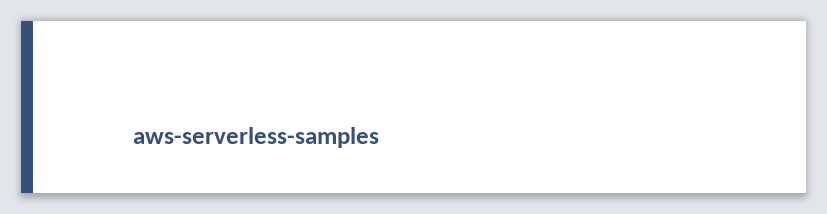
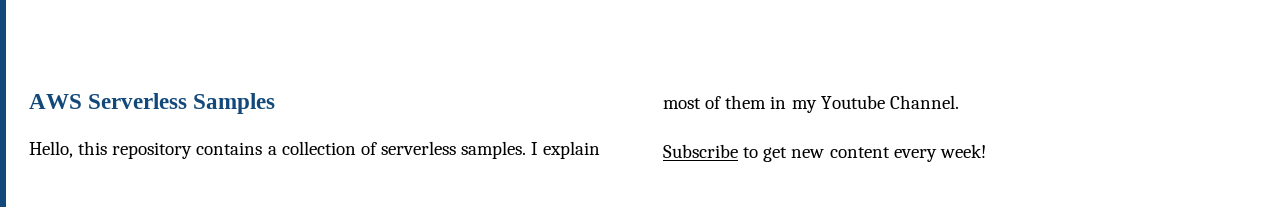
[133,127,379,148] aws-serverless-samples -> [29,93,276,114] [29,141,601,159] [663,95,959,113] [663,144,986,162] AWS Serverless Samples // Hello, this repository contains a collection of serverless samples. I explain most of them in my Youtube Channel. // Subscribe to get new content every week!

